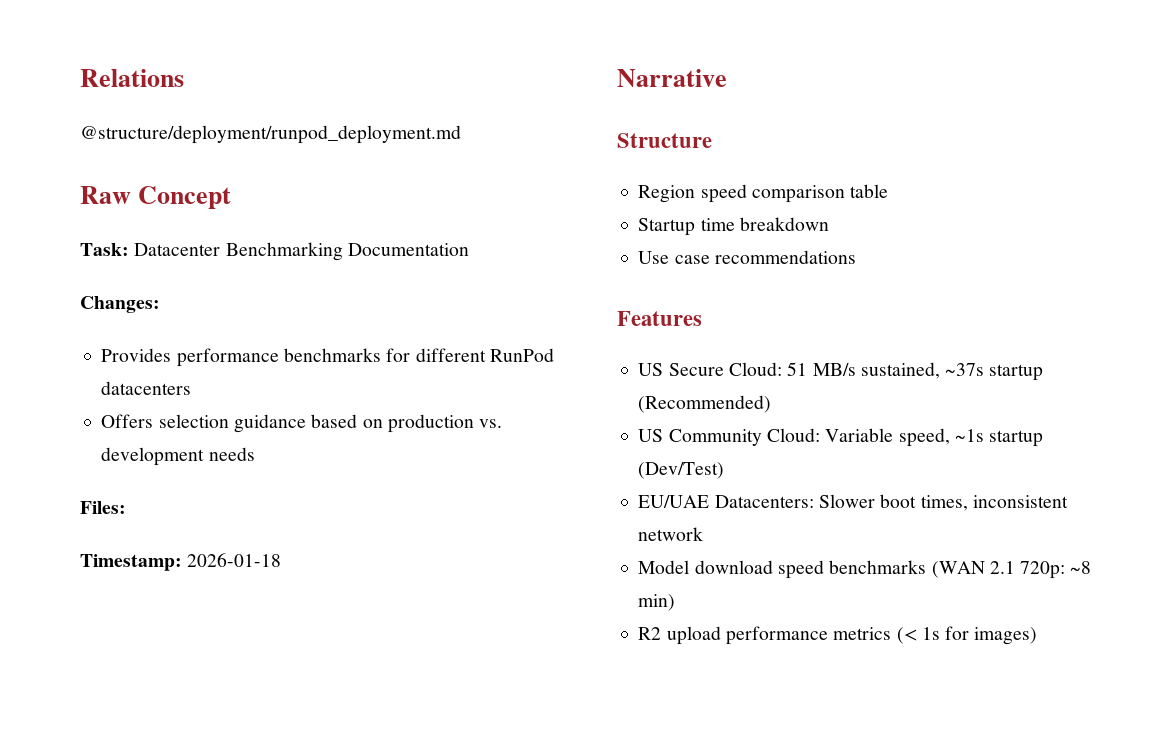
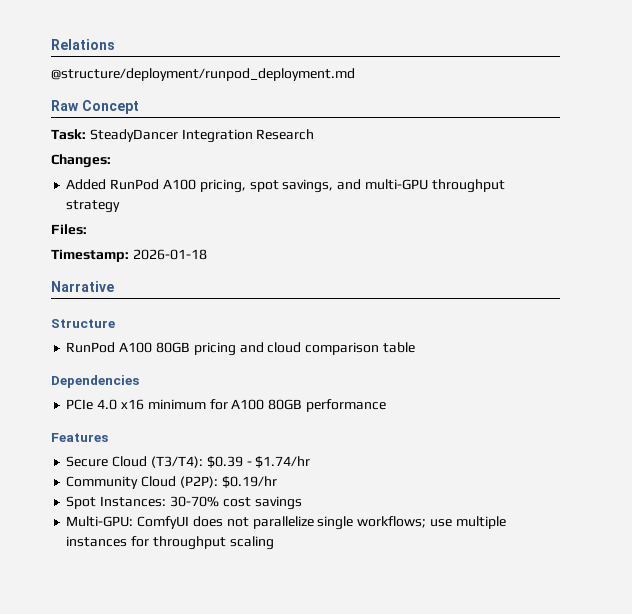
[134,242,469,261] [80,296,160,313] [101,348,554,367] [101,381,192,395] [101,414,503,433] [101,447,255,466] Datacenter Benchmarking Documentation // Changes: // Provides performance benchmarks for different RunPod datacenters // Offers selection guidance based on production vs. development needs -> [89,129,315,143] [51,154,111,168] [66,179,505,193] [66,200,121,213] SteadyDancer Integration Research // Changes: // Added RunPod A100 pricing, spot savings, and multi-GPU throughput strategy
[638,184,889,203] [638,217,829,236] [638,250,856,264] [617,311,702,326] [638,362,1044,381] [638,395,772,413] [638,428,1044,447] [638,462,725,479] [638,494,1068,511] [638,527,704,541] [638,560,1092,579] [638,594,676,611] [638,626,1038,645] Region speed comparison table // Startup time breakdown // Use case recommendations // Features // US Secure Cloud: 51 MB/s sustained, ~37s startup (Recommended) // US Community Cloud: Variable speed, ~1s startup (Dev/Test) // EU/UAE Datacenters: Slower boot times, inconsistent network // Model download speed benchmarks (WAN 2.1 720p: ~8 min) // R2 upload performance metrics (< 1s for images) -> [66,342,415,356] [51,375,139,388] [66,399,386,412] [51,433,108,442] [66,456,311,468] [66,476,277,489] [66,496,302,510] [66,516,506,530] [66,536,274,550] RunPod A100 80GB pricing and cloud comparison table // Dependencies // PCIe 4.0 x16 minimum for A100 80GB performance // Features // Secure Cloud (T3/T4): $0.39 - $1.74/hr // Community Cloud (P2P): $0.19/hr // Spot Instances: 30-70% cost savings // Multi-GPU: ComfyUI does not parallelize single workflows; use multiple instances for throughput scaling

